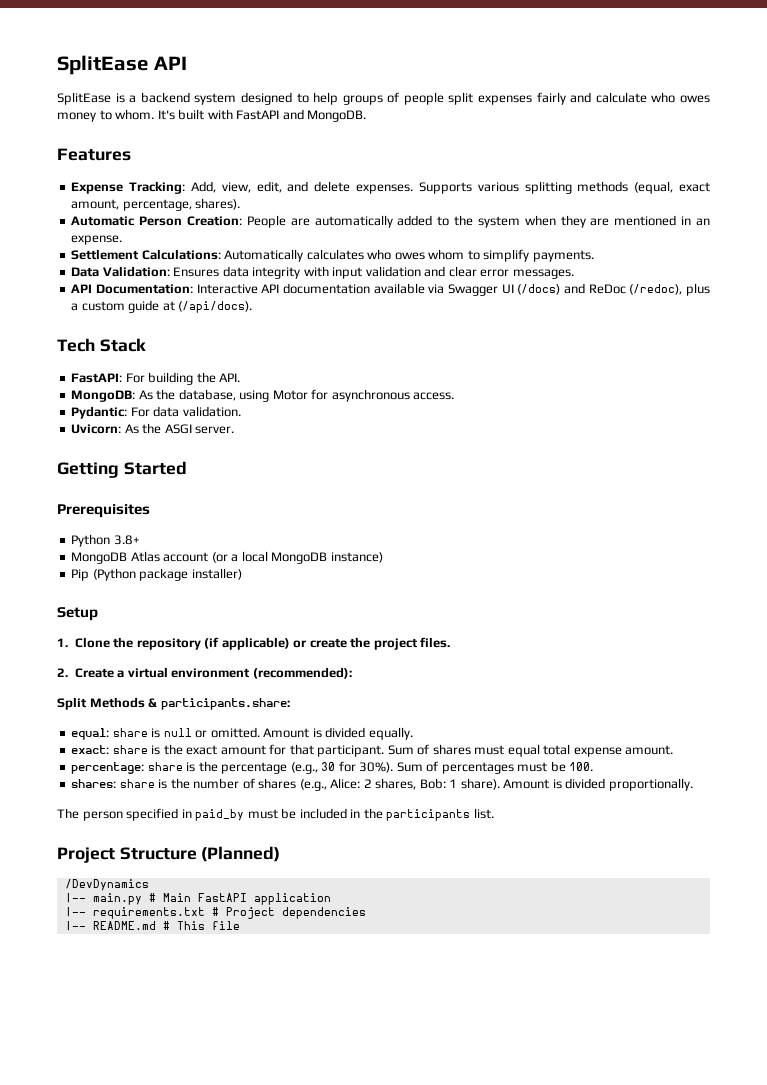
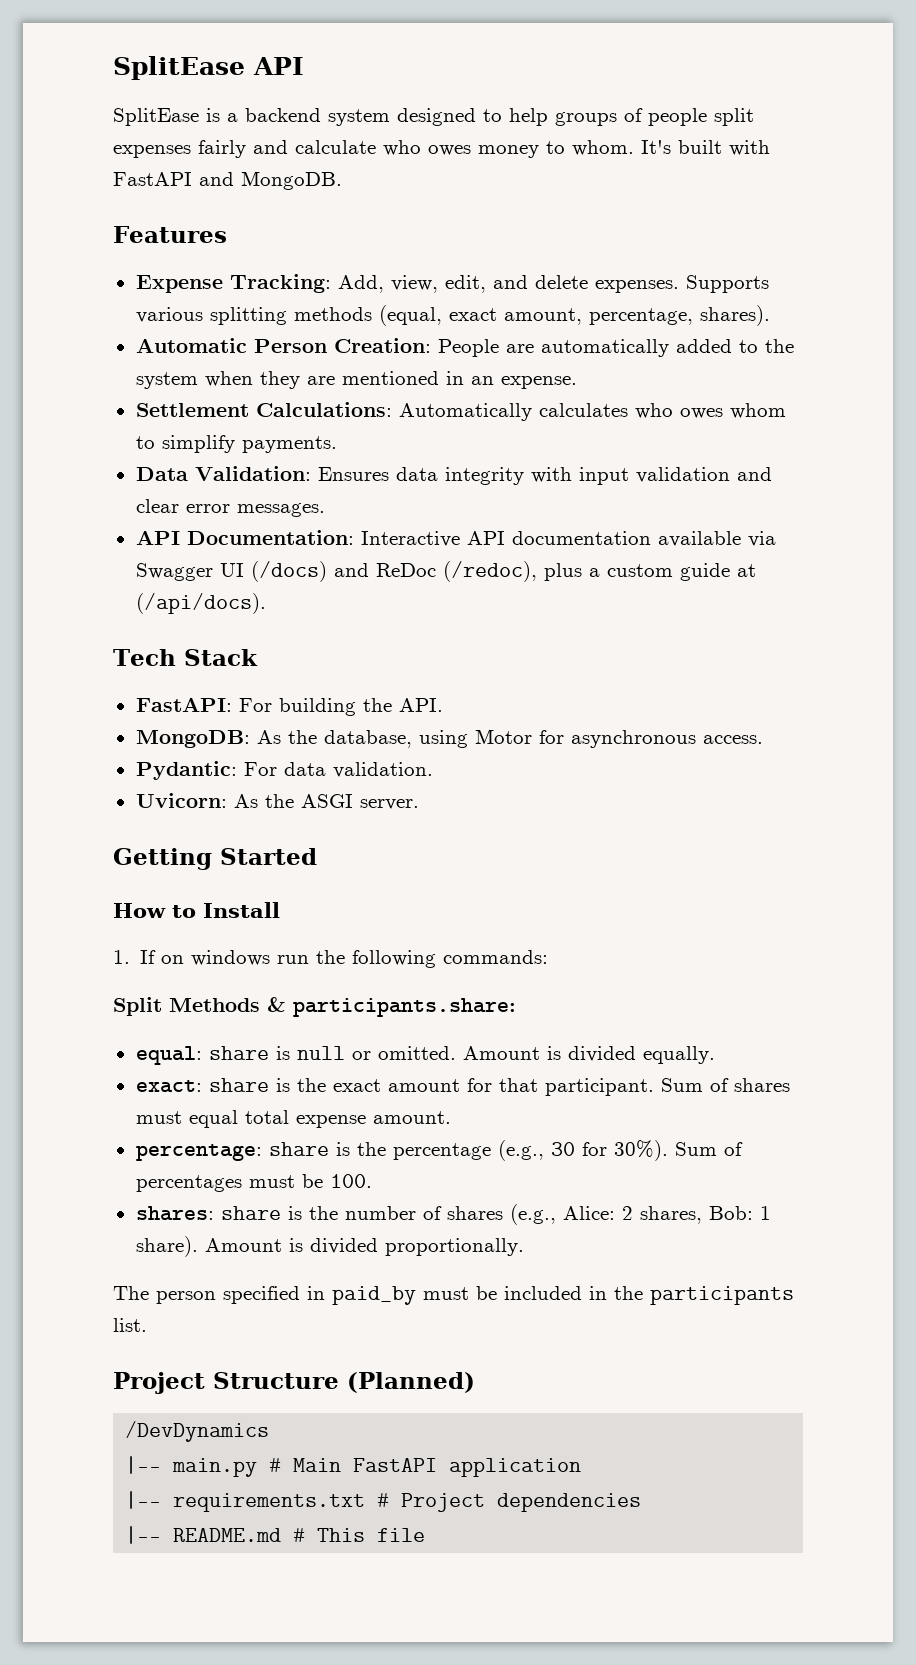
[57,504,150,518] [71,534,140,547] [71,551,383,564] [71,568,242,581] [57,607,98,621] [57,637,451,650] [57,667,352,679] Prerequisites // Python 3.8+ // MongoDB Atlas account (or a local MongoDB instance) // Pip (Python package installer) // Setup // 1. Clone the repository (if applicable) or create the project files. // 2. Create a virtual environment (recommended): -> [113,902,280,918] [113,950,549,968] How to Install // 1. If on windows run the following commands:

